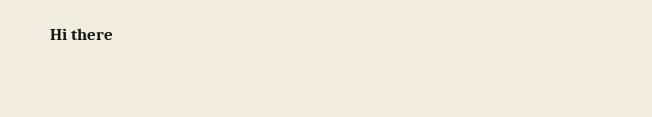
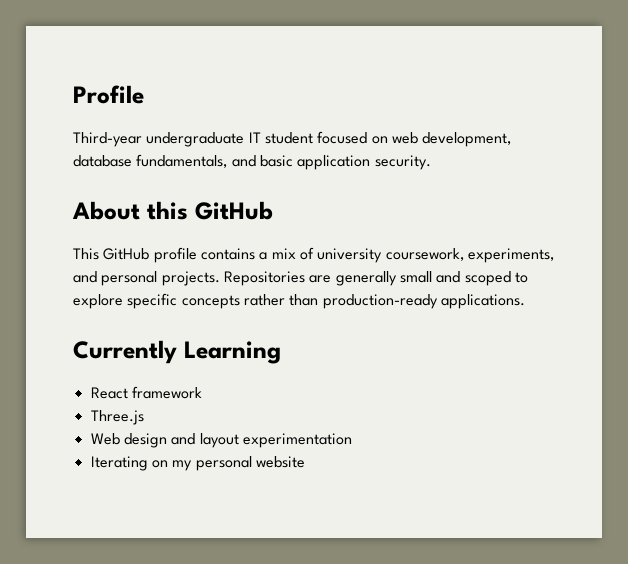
[50,28,114,40] Hi there -> [73,85,144,104] [73,131,512,147] [73,154,431,170] [72,201,273,220] [73,247,554,263] [73,271,528,286] [73,293,525,309] [73,340,281,364] [90,386,202,399] [90,410,144,425] [90,433,352,448] [90,456,305,471] Profile // Third-year undergraduate IT student focused on web development, database fundamentals, and basic application security. // About this GitHub // This GitHub profile contains a mix of university coursework, experiments, and personal projects. Repositories are generally small and scoped to explore specific concepts rather than production-ready applications. // Currently Learning // React framework // Three.js // Web design and layout experimentation // Iterating on my personal website

